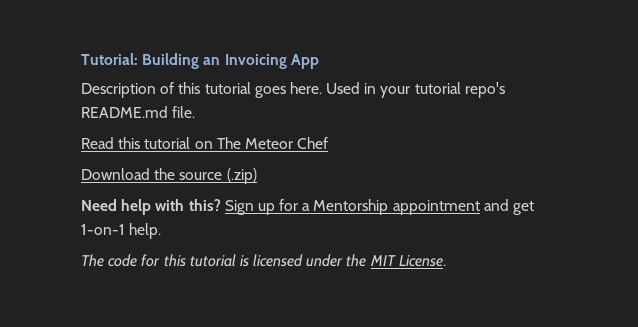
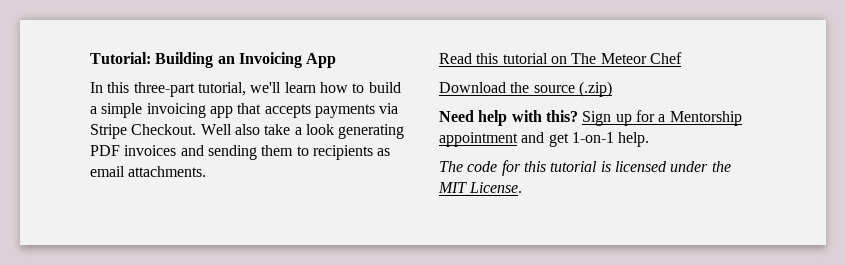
[81,82,505,98] [81,106,196,118] Description of this tutorial goes here. Used in your tutorial repo's README.md file. -> [90,82,401,97] [90,103,399,118] [90,124,405,139] [90,145,391,160] [90,166,207,177] In this three-part tutorial, we'll learn how to build a simple invoicing app that accepts payments via Stripe Checkout. Well also take a look generating PDF invoices and sending them to recipients as email attachments.

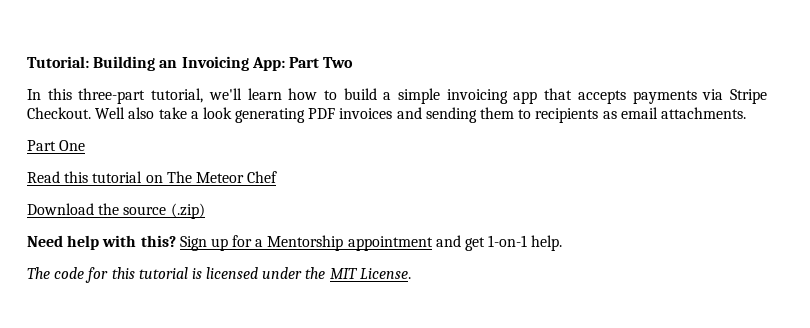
[306,53,337,68] App -> [251,57,354,71] App: Part Two
(207, 171) none -> [27,140,86,151] // Part One

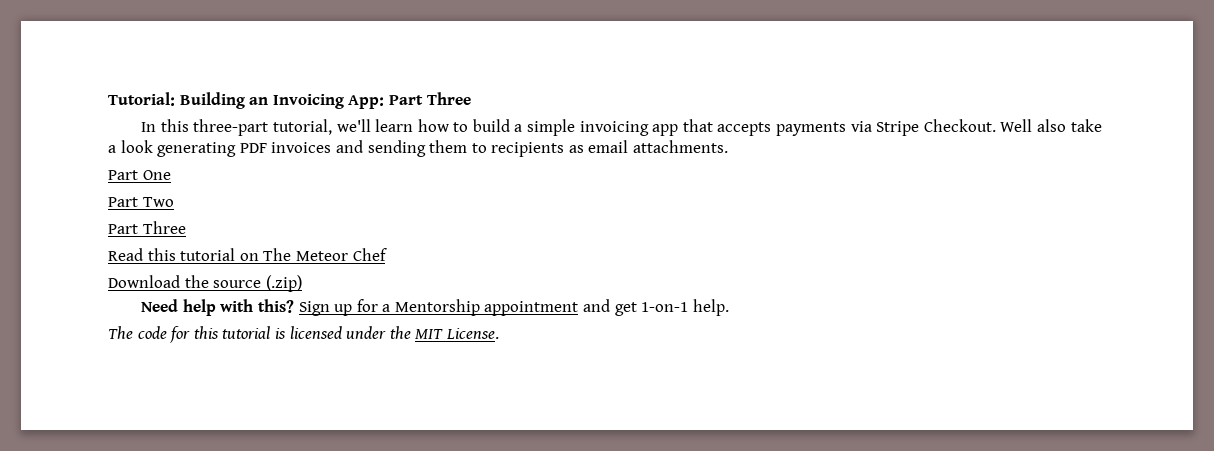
[323,57,354,68] Two -> [426,92,471,105] Three
(86, 145) none -> [108,197,174,207] [108,221,186,234] // Part Two // Part Three

